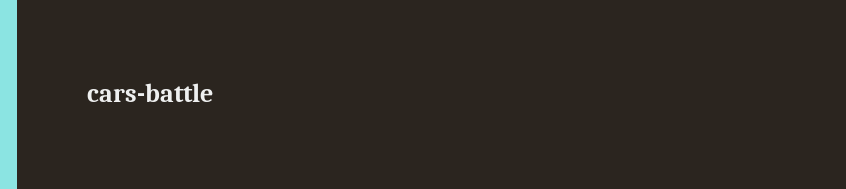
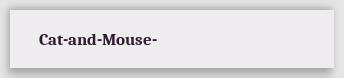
[87,83,213,102] cars-battle -> [39,33,157,45] Cat-and-Mouse-

